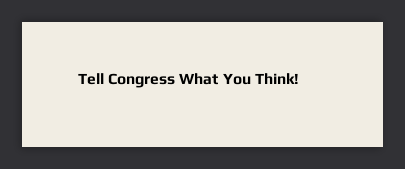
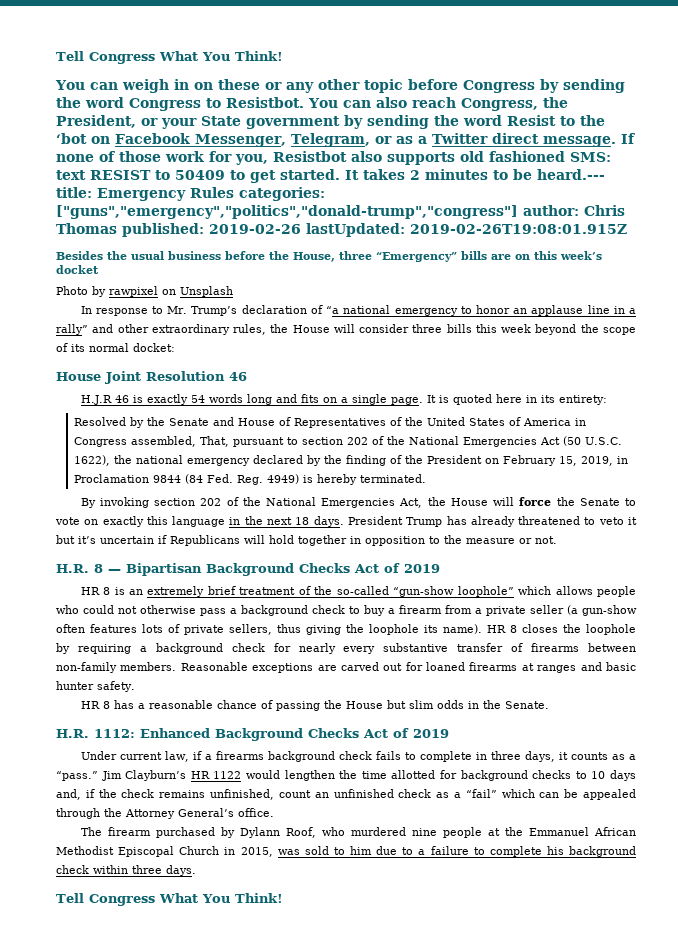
[78,73,299,88] Tell Congress What You Think! -> [56,51,283,64] [55,79,625,93] [56,97,568,111] [56,115,605,129] [56,133,635,147] [56,151,611,165] [56,169,605,183] [56,187,325,201] [56,205,625,219] [56,223,627,237] [56,251,602,262] [56,265,99,274] [56,286,233,297] [80,305,636,316] [56,324,636,335] [56,343,175,352] [56,371,247,384] [80,394,607,405] [73,417,586,428] [73,436,622,447] [73,455,628,466] [73,474,426,485] [80,497,636,508] [55,516,637,527] [56,535,557,546] [56,563,440,576] [80,586,636,597] [56,605,637,616] [56,624,636,635] [56,643,637,654] [56,662,636,673] [56,681,135,692] [80,700,549,711] [56,728,449,741] [80,751,636,762] [56,770,637,781] [56,789,636,800] [56,808,274,819] [80,827,636,838] [56,846,636,857] [56,865,196,876] [56,893,283,906] Tell Congress What You Think! // You can weigh in on these or any other topic before Congress by sending the word Congress to Resistbot. You can also reach Congress, the President, or your State government by sending the word Resist to the ‘bot on Facebook Messenger, Telegram, or as a Twitter direct message. If none of those work for you, Resistbot also supports old fashioned SMS: text RESIST to 50409 to get started. It takes 2 minutes to be heard.--- title: Emergency Rules categories: ["guns","emergency","politics","donald-trump","congress"] author: Chris Thomas published: 2019-02-26 lastUpdated: 2019-02-26T19:08:01.915Z // Besides the usual business before the House, three “Emergency” bills are on this week’s docket // Photo by rawpixel on Unsplash // In response to Mr. Trump’s declaration of “a national emergency to honor an applause line in a rally” and other extraordinary rules, the House will consider three bills this week beyond the scope of its normal docket: // House Joint Resolution 46 // H.J.R 46 is exactly 54 words long and fits on a single page. It is quoted here in its entirety: // Resolved by the Senate and House of Representatives of the United States of America in Congress assembled, That, pursuant to section 202 of the National Emergencies Act (50 U.S.C. 1622), the national emergency declared by the finding of the President on February 15, 2019, in Proclamation 9844 (84 Fed. Reg. 4949) is hereby terminated. // By invoking section 202 of the National Emergencies Act, the House will force the Senate to vote on exactly this language in the next 18 days. President Trump has already threatened to veto it but it’s uncertain if Republicans will hold together in opposition to the measure or not. // H.R. 8 — Bipartisan Background Checks Act of 2019 // HR 8 is an extremely brief treatment of the so-called “gun-show loophole” which allows people who could not otherwise pass a background check to buy a firearm from a private seller (a gun-show often features lots of private sellers, thus giving the loophole its name). HR 8 closes the loophole by requiring a background check for nearly every substantive transfer of firearms between non-family members. Reasonable exceptions are carved out for loaned firearms at ranges and basic hunter safety. // HR 8 has a reasonable chance of passing the House but slim odds in the Senate. // H.R. 1112: Enhanced Background Checks Act of 2019 // Under current law, if a firearms background check fails to complete in three days, it counts as a “pass.” Jim Clayburn’s HR 1122 would lengthen the time allotted for background checks to 10 days and, if the check remains unfinished, count an unfinished check as a “fail” which can be appealed through the Attorney General’s office. // The firearm purchased by Dylann Roof, who murdered nine people at the Emmanuel African Methodist Episcopal Church in 2015, was sold to him due to a failure to complete his background check within three days. // Tell Congress What You Think!

